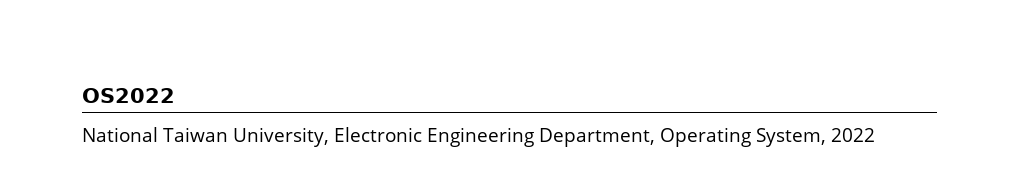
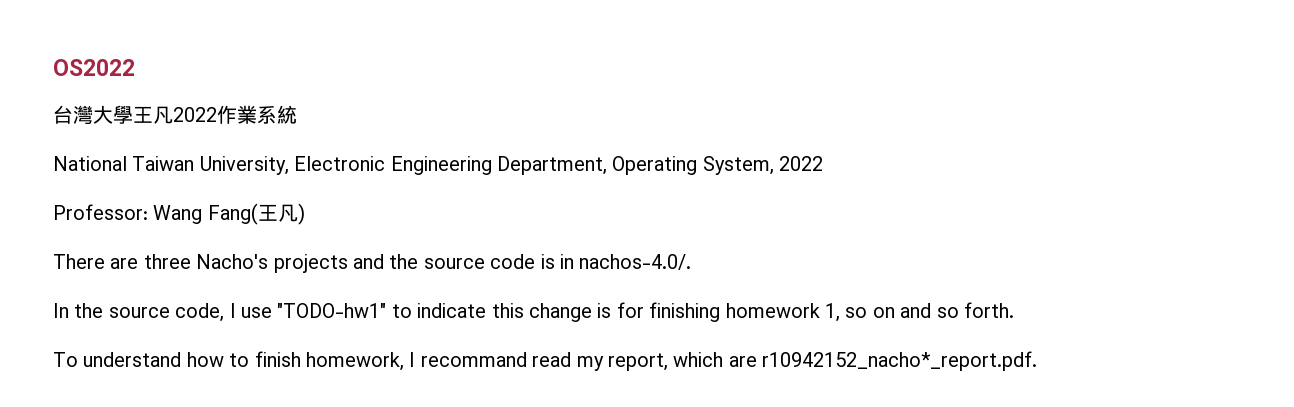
(175, 95) none -> [53,105,297,125] // 台灣大學王凡2022作業系統
(875, 135) none -> [53,203,305,225] [53,254,692,273] [53,302,1014,322] [53,351,1038,371] // Professor: Wang Fang(王凡) // There are three Nacho's projects and the source code is in nachos-4.0/. // In the source code, I use "TODO-hw1" to indicate this change is for finishing homework 1, so on and so forth. // To understand how to finish homework, I recommand read my report, which are r10942152_nacho*_report.pdf.

